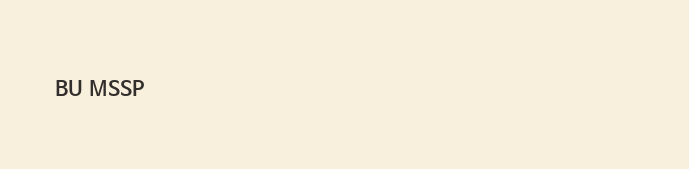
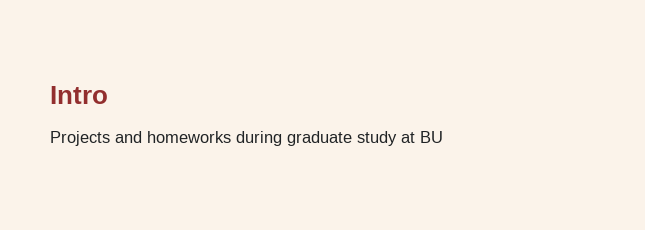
[55,80,144,96] BU MSSP -> [50,86,108,104] [50,131,443,146] Intro // Projects and homeworks during graduate study at BU

